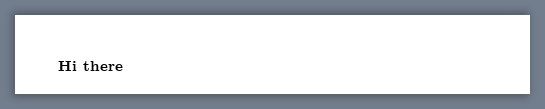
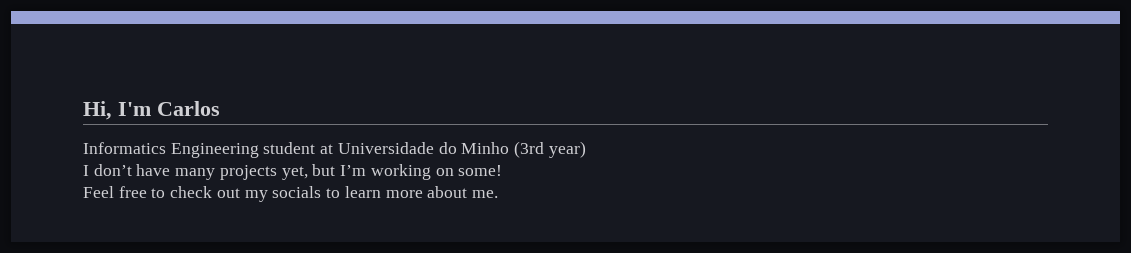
[58,61,123,71] Hi there -> [83,101,220,120] [83,141,586,158] [83,164,503,180] [83,186,498,202] Hi, I'm Carlos // Informatics Engineering student at Universidade do Minho (3rd year) // I don’t have many projects yet, but I’m working on some! // Feel free to check out my socials to learn more about me.

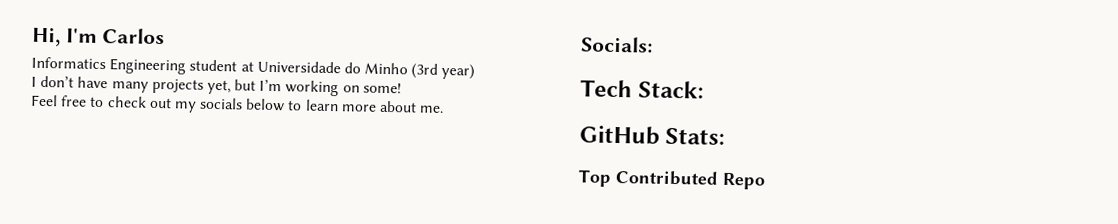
(322, 192) none -> [245,98,286,112] below
(498, 194) none -> [581,36,653,53] [580,79,705,99] [579,125,726,145] [578,169,765,190] // Socials: // Tech Stack: // GitHub Stats: // Top Contributed Repo

